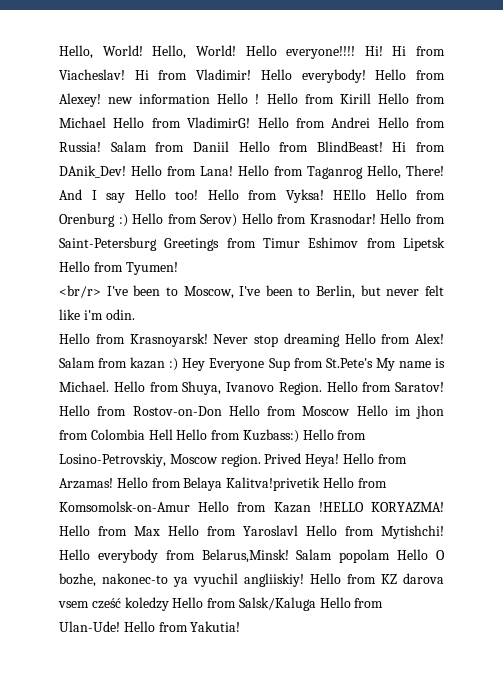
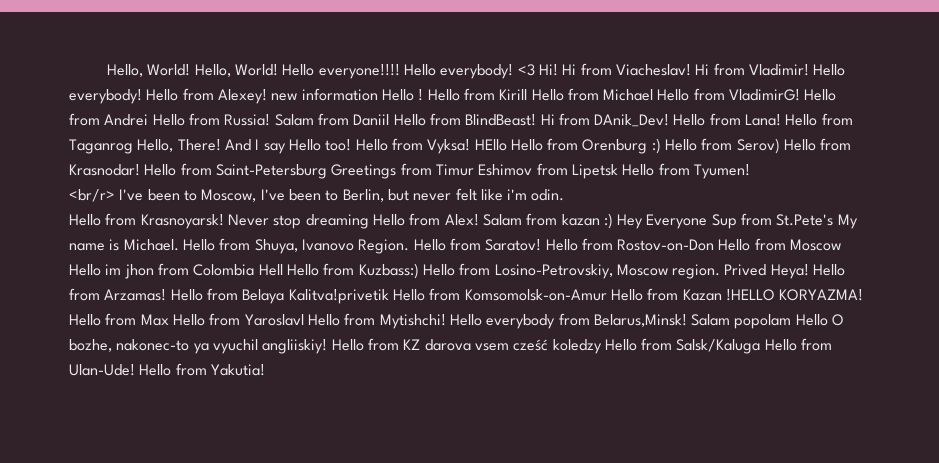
(356, 52) none -> [404,64,535,79] Hello everybody! <3

